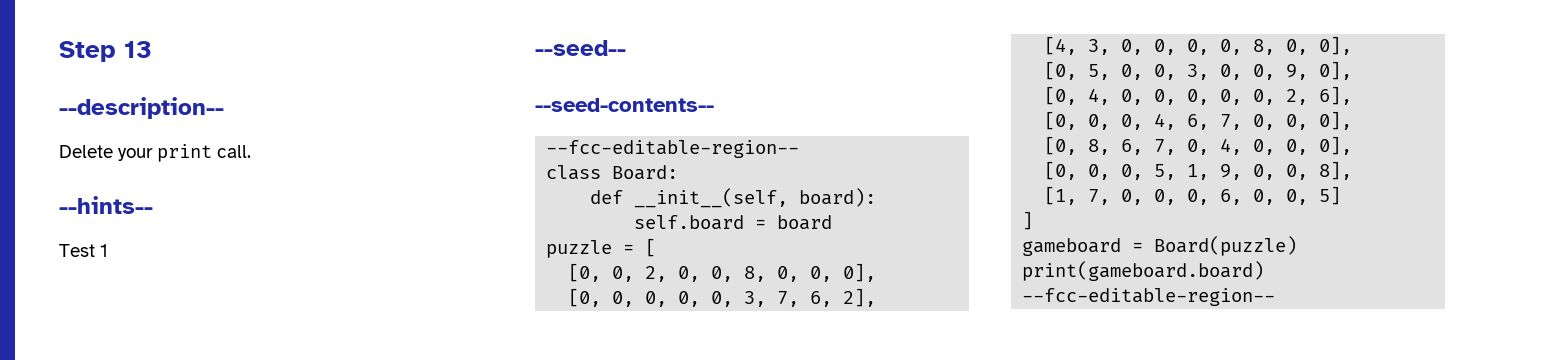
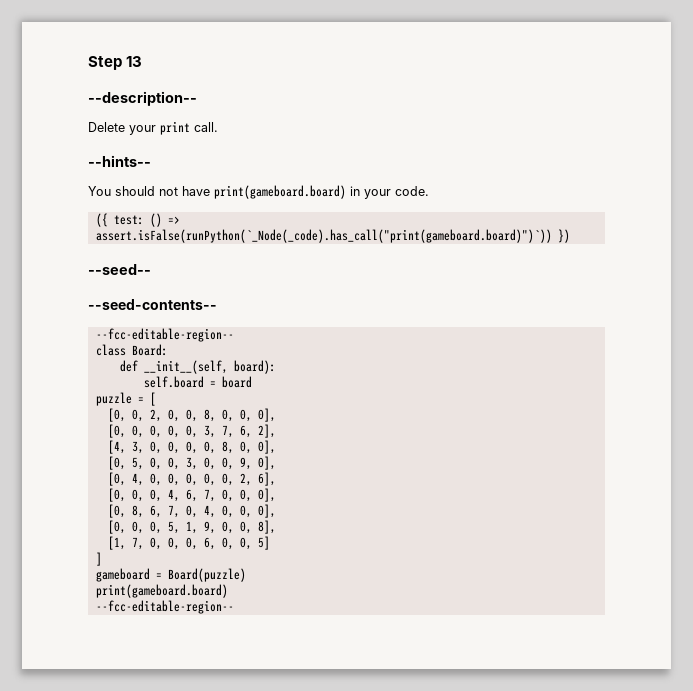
[59,244,109,257] Test 1 -> [88,185,429,199] [95,213,180,227] [95,229,570,243] You should not have print(gameboard.board) in your code. // ({ test: () => assert.isFalse(runPython(`_Node(_code).has_call("print(gameboard.board)")`)) })

